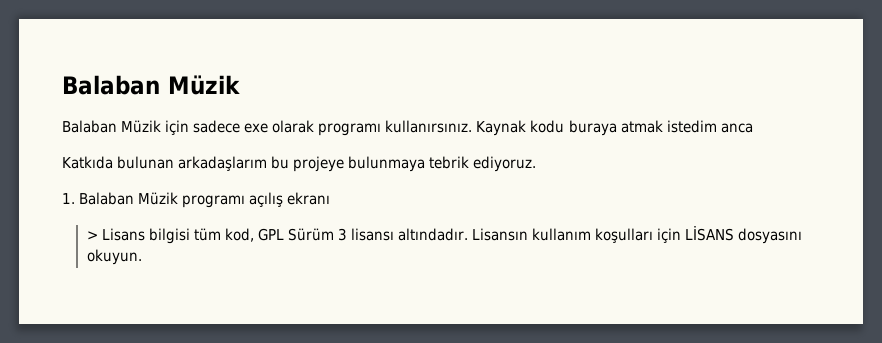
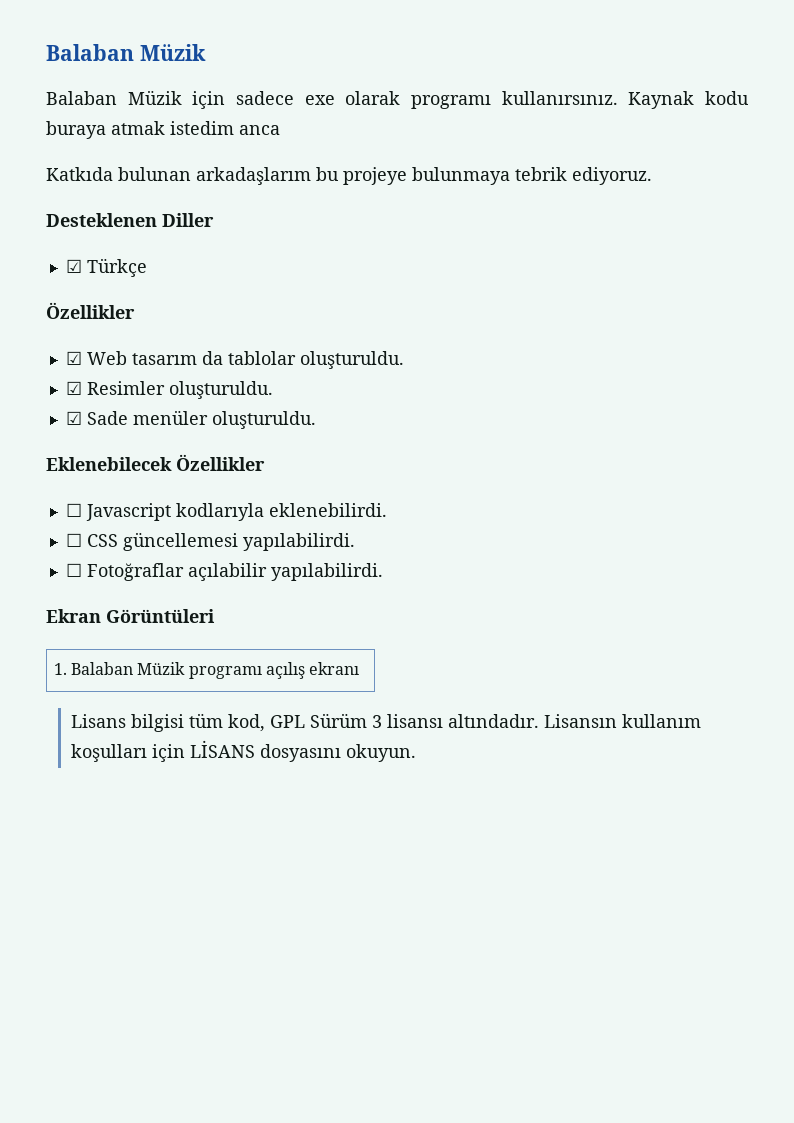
(537, 164) none -> [46,213,214,227] [65,258,147,277] [46,302,135,319] [65,351,404,369] [65,381,273,399] [65,410,316,429] [46,454,265,471] [65,503,387,521] [65,532,355,551] [65,563,383,581] [46,609,215,623] Desteklenen Diller // ☑ Türkçe // Özellikler // ☑ Web tasarım da tablolar oluşturuldu. // ☑ Resimler oluşturuldu. // ☑ Sade menüler oluşturuldu. // Eklenebilecek Özellikler // ☐ Javascript kodlarıyla eklenebilirdi. // ☐ CSS güncellemesi yapılabilirdi. // ☐ Fotoğraflar açılabilir yapılabilirdi. // Ekran Görüntüleri //
[86,231,98,240] > -> (360, 668) none

